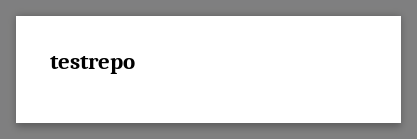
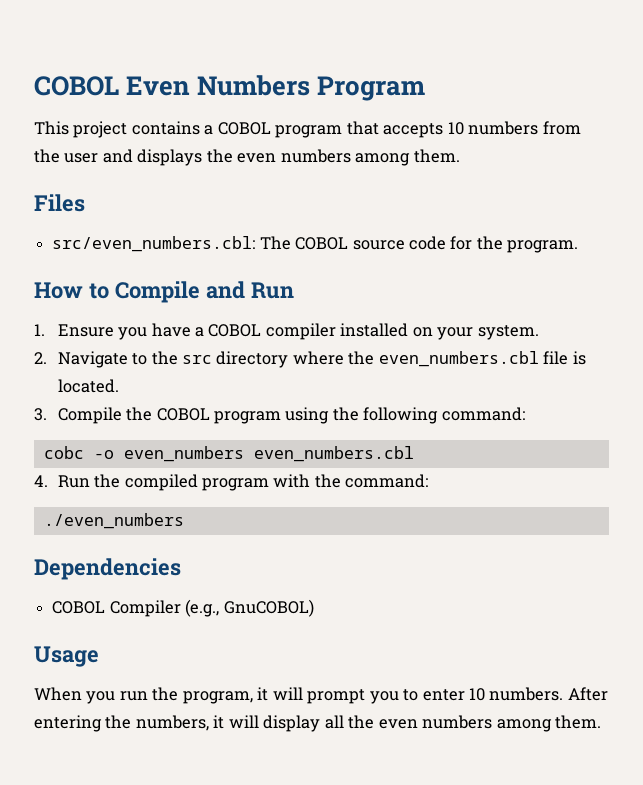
[50,56,135,74] testrepo -> [34,75,426,101] [34,121,581,138] [34,149,460,166] [34,194,85,212] [52,236,579,253] [34,281,294,303] [34,323,539,340] [34,351,586,368] [57,379,119,393] [34,407,525,424] [43,446,414,462] [34,474,429,491] [43,513,184,529] [34,558,181,580] [52,599,314,617] [34,646,99,667] [34,687,608,704] [34,715,602,732] COBOL Even Numbers Program // This project contains a COBOL program that accepts 10 numbers from the user and displays the even numbers among them. // Files // src/even_numbers.cbl: The COBOL source code for the program. // How to Compile and Run // 1. Ensure you have a COBOL compiler installed on your system. // 2. Navigate to the src directory where the even_numbers.cbl file is located. // 3. Compile the COBOL program using the following command: // cobc -o even_numbers even_numbers.cbl // 4. Run the compiled program with the command: // ./even_numbers // Dependencies // COBOL Compiler (e.g., GnuCOBOL) // Usage // When you run the program, it will prompt you to enter 10 numbers. After entering the numbers, it will display all the even numbers among them.

